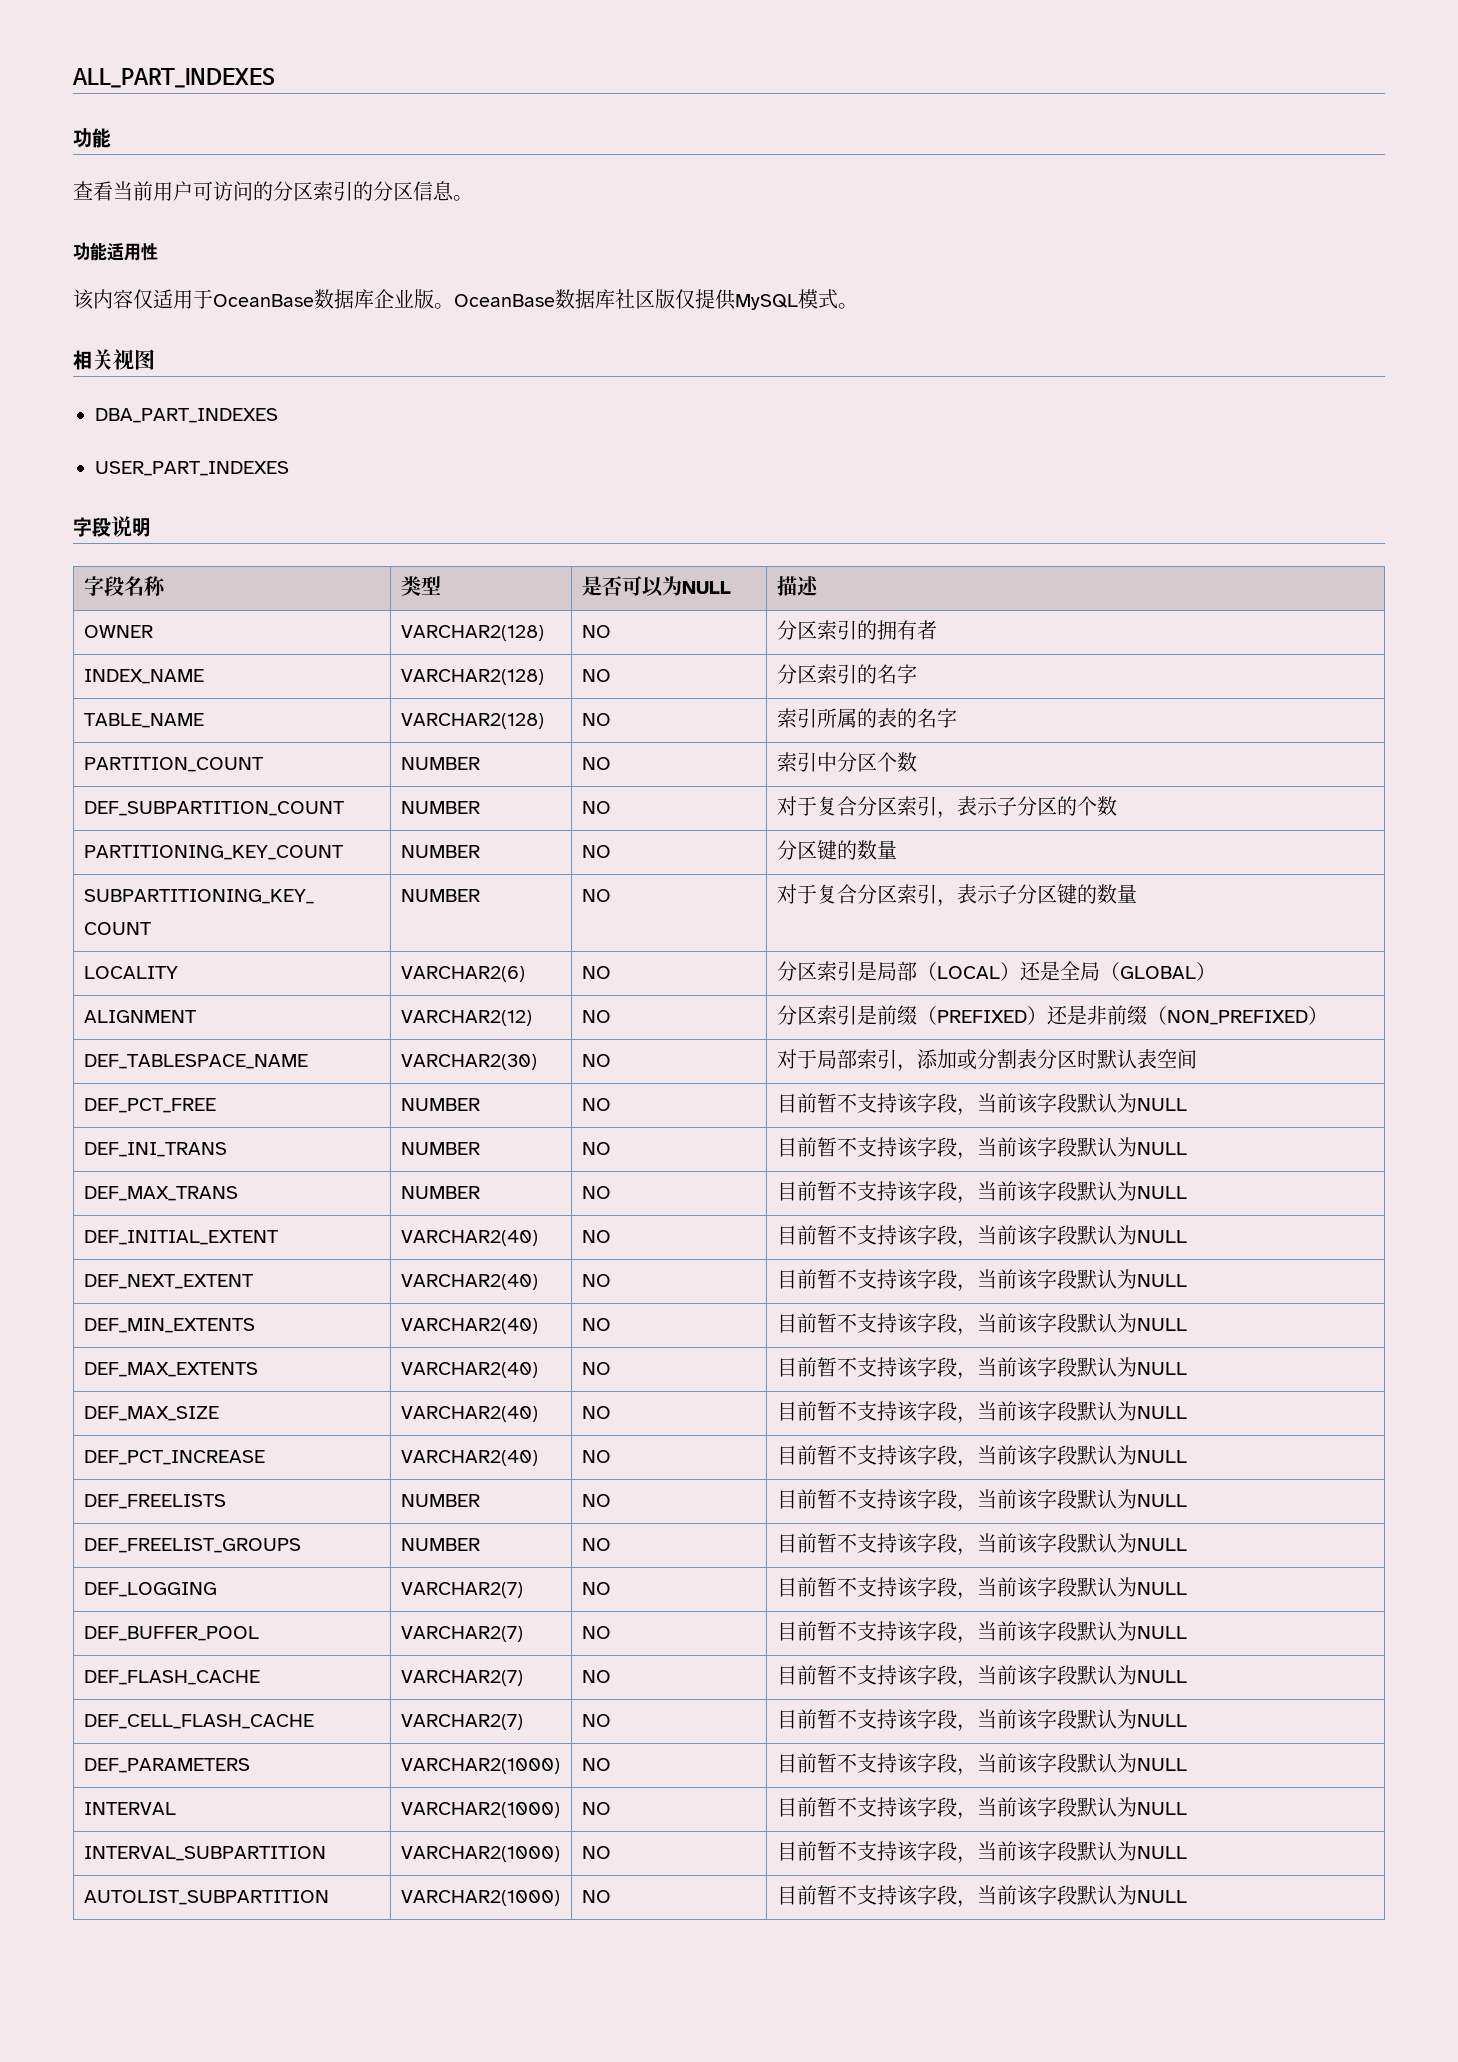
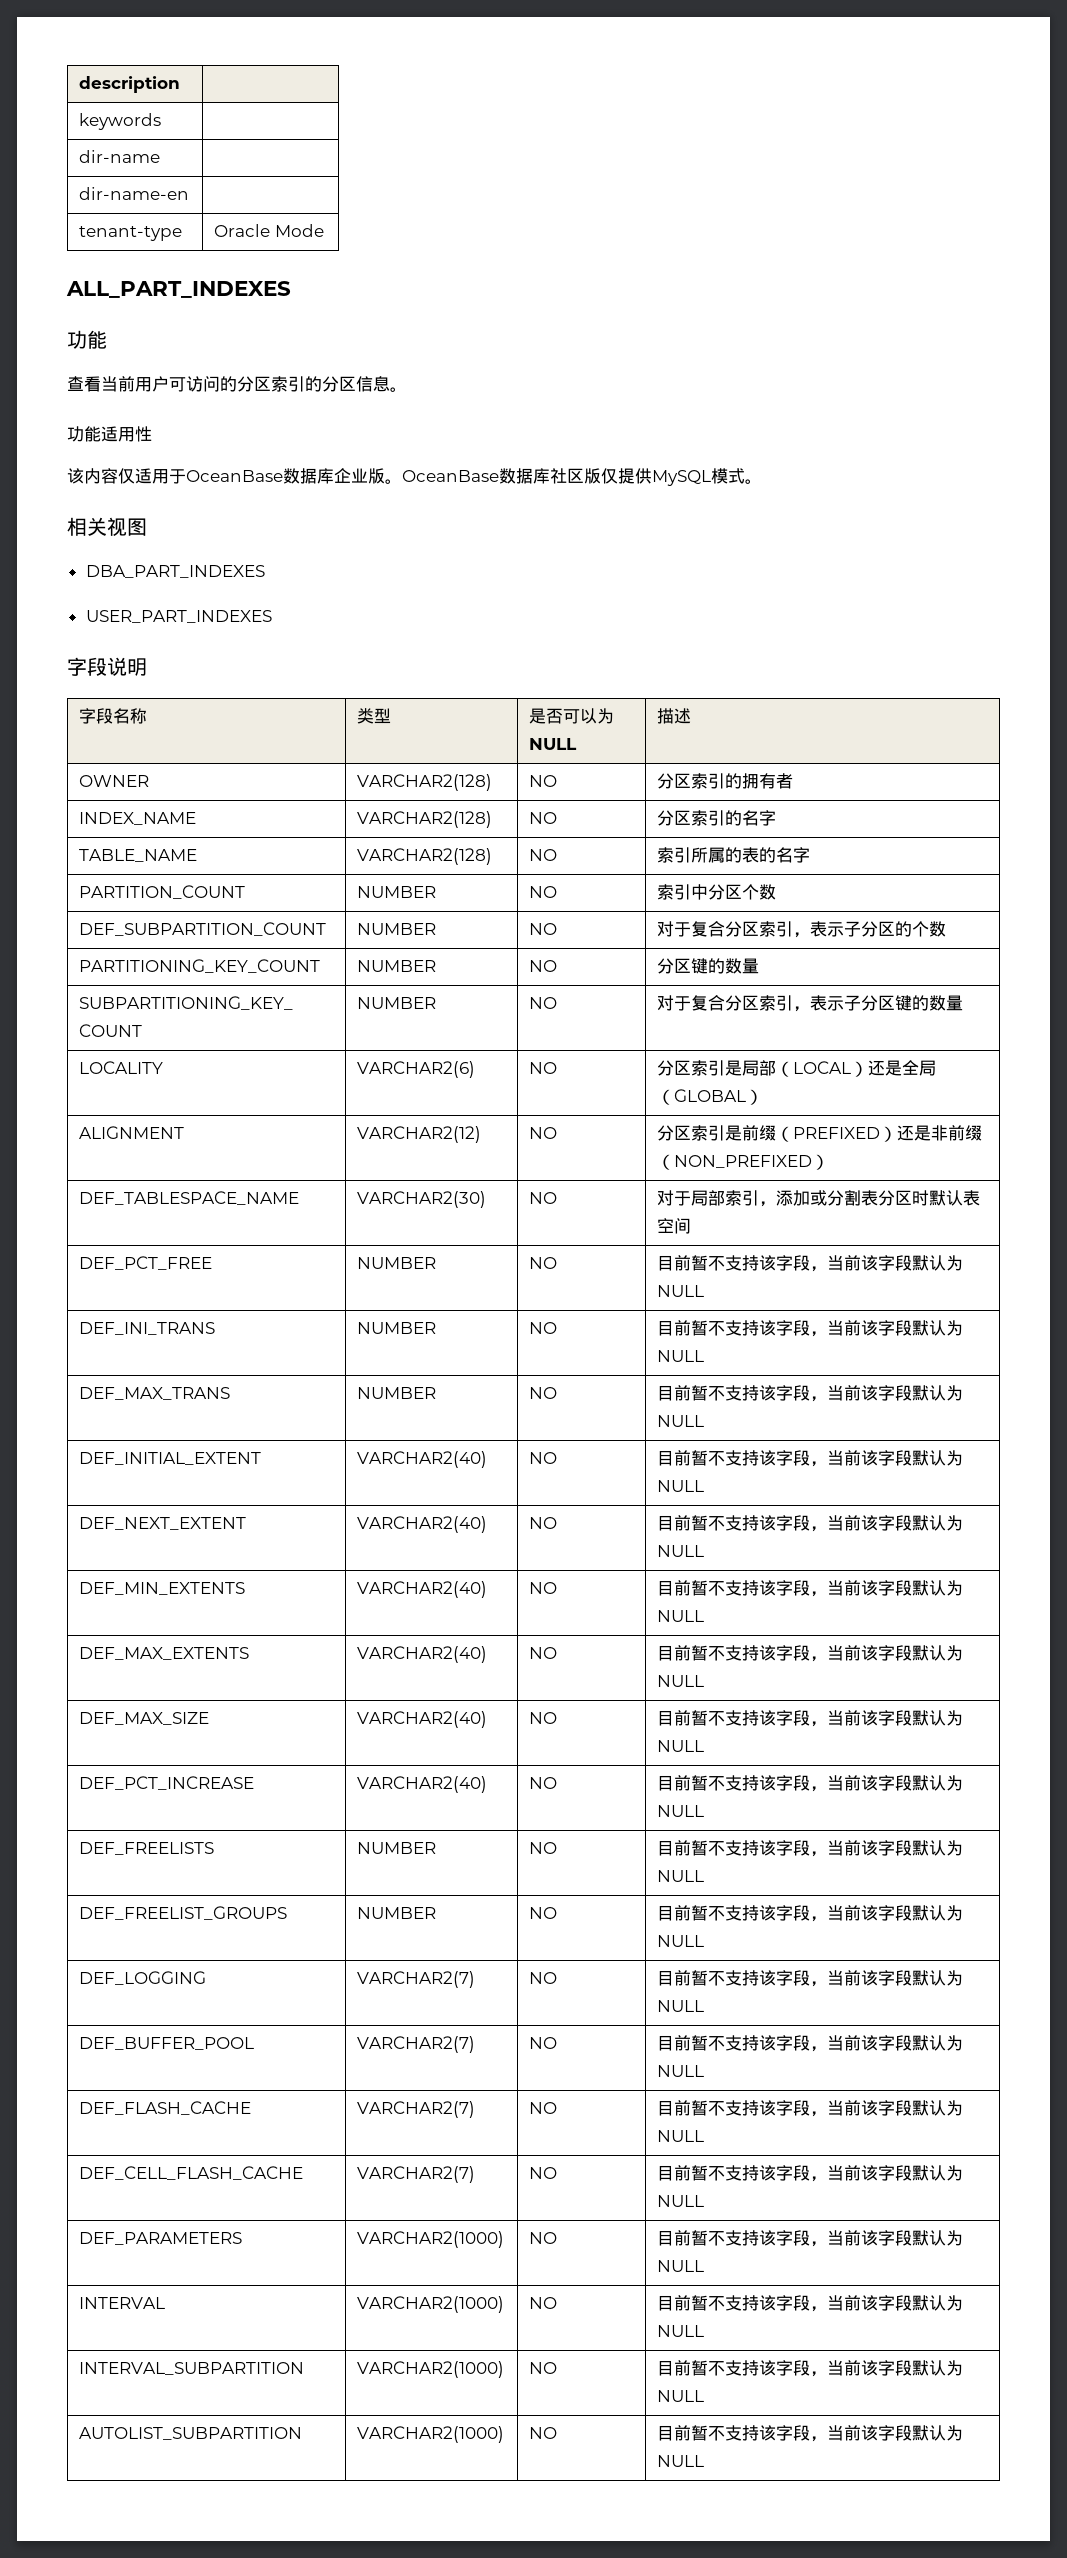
(72, 78) none -> [79,76,181,93] [79,113,162,130] [79,150,161,163] [79,187,190,200] [79,226,183,241] [214,224,324,237] description | // keywords | // dir-name | // dir-name-en | // tenant-type | Oracle Mode //

